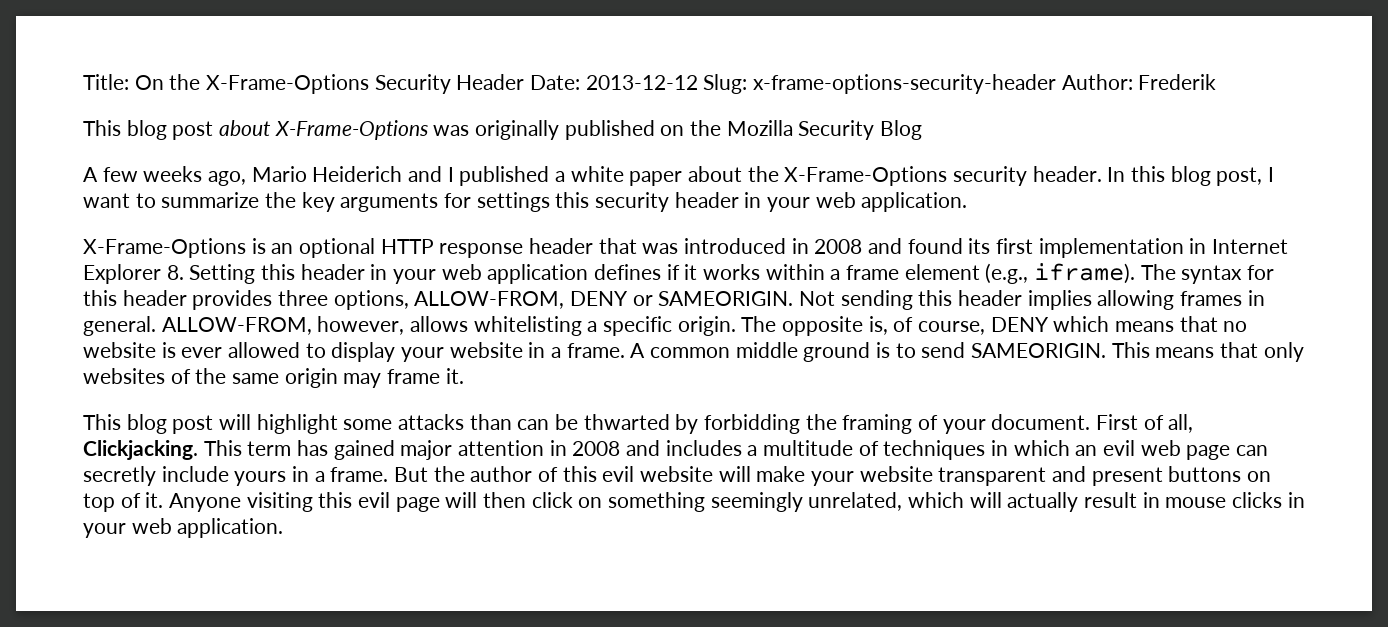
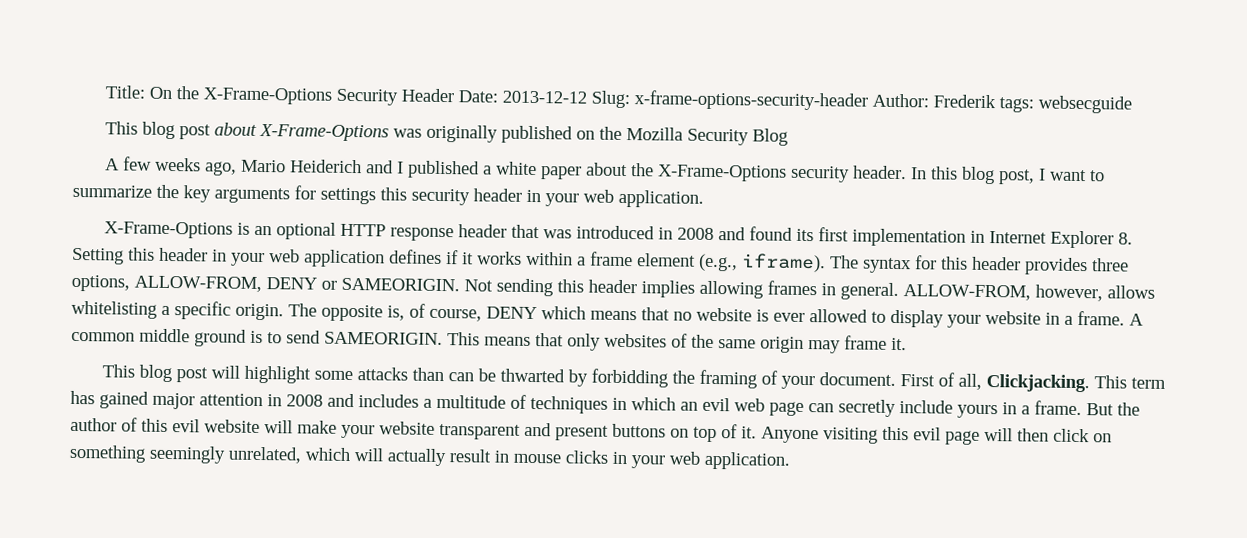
(1217, 82) none -> [999,95,1133,114] tags: websecguide

